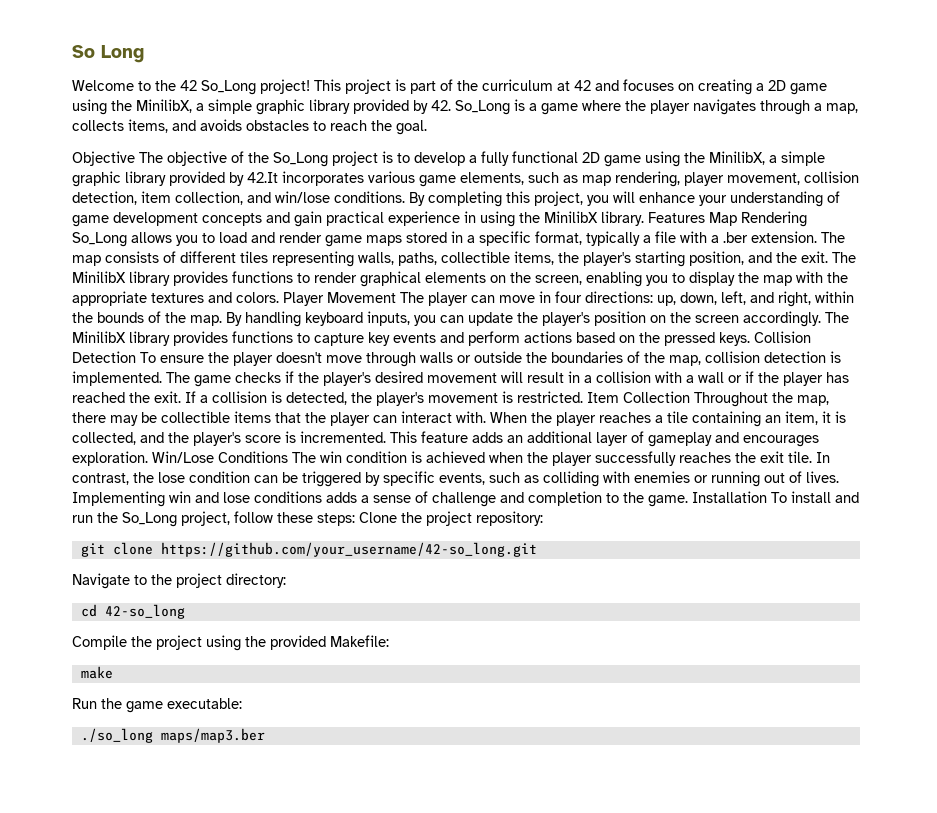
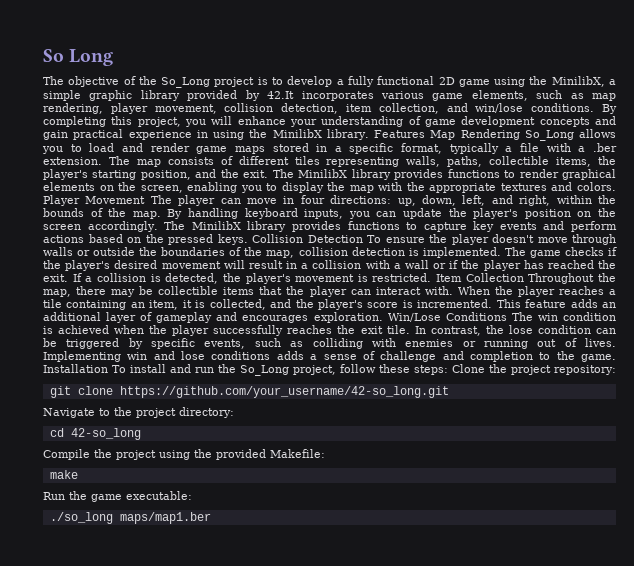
[72,79,827,95] [72,99,858,115] [72,119,427,135] [72,151,135,166] Welcome to the 42 So_Long project! This project is part of the curriculum at 42 and focuses on creating a 2D game using the MinilibX, a simple graphic library provided by 42. So_Long is a game where the player navigates through a map, collects items, and avoids obstacles to reach the goal. // Objective -> (114, 57) none
[160,728,265,743] maps/map3.ber -> [119,512,211,524] maps/map1.ber

